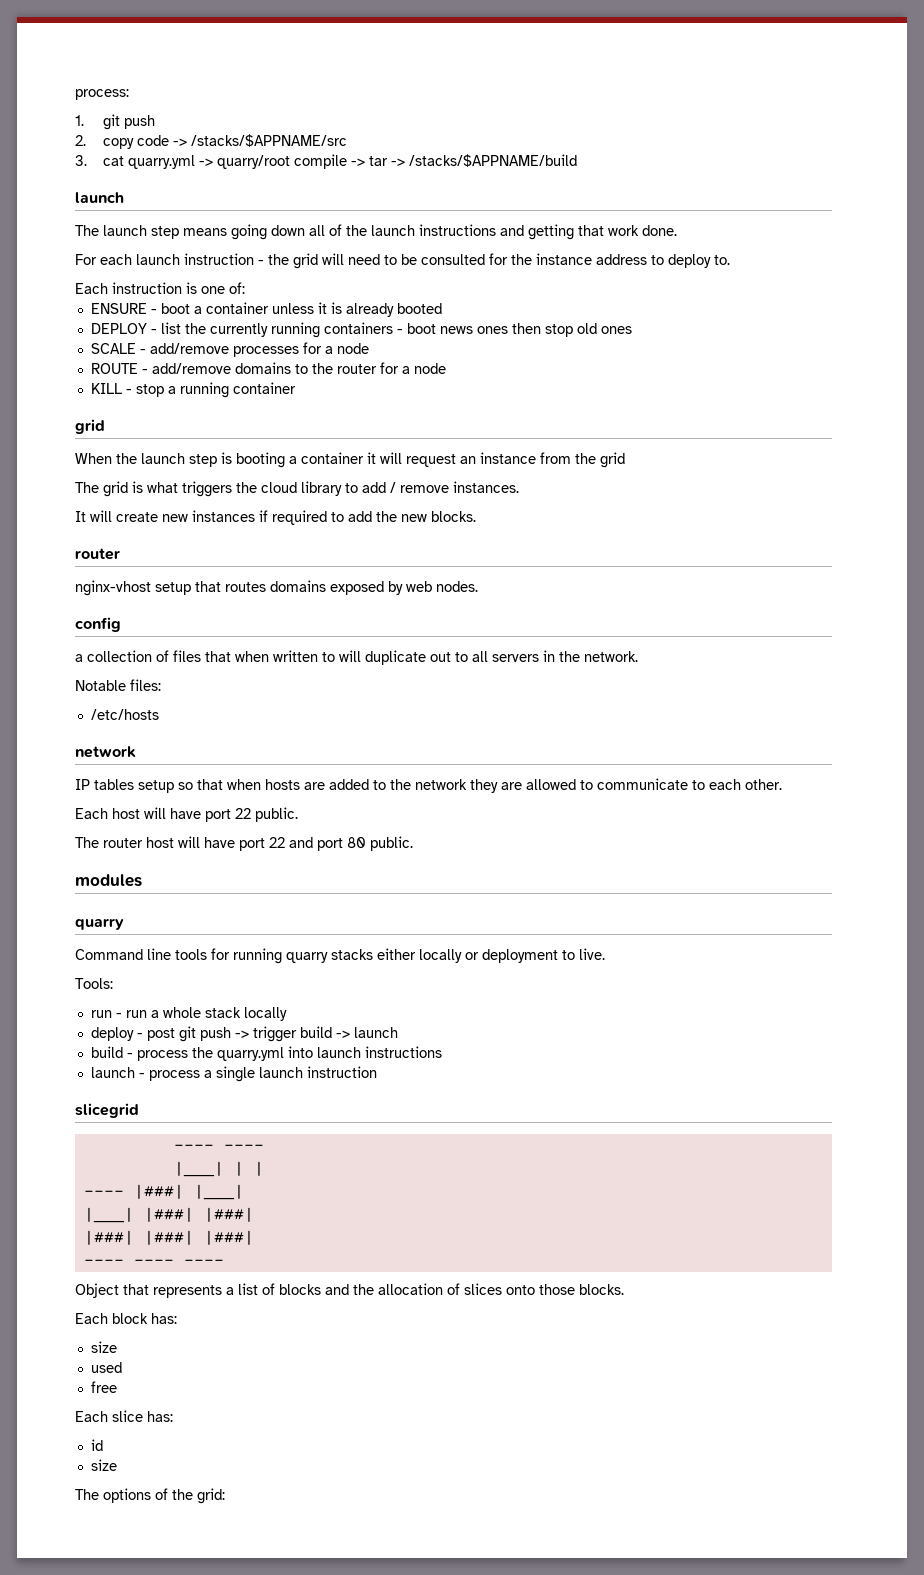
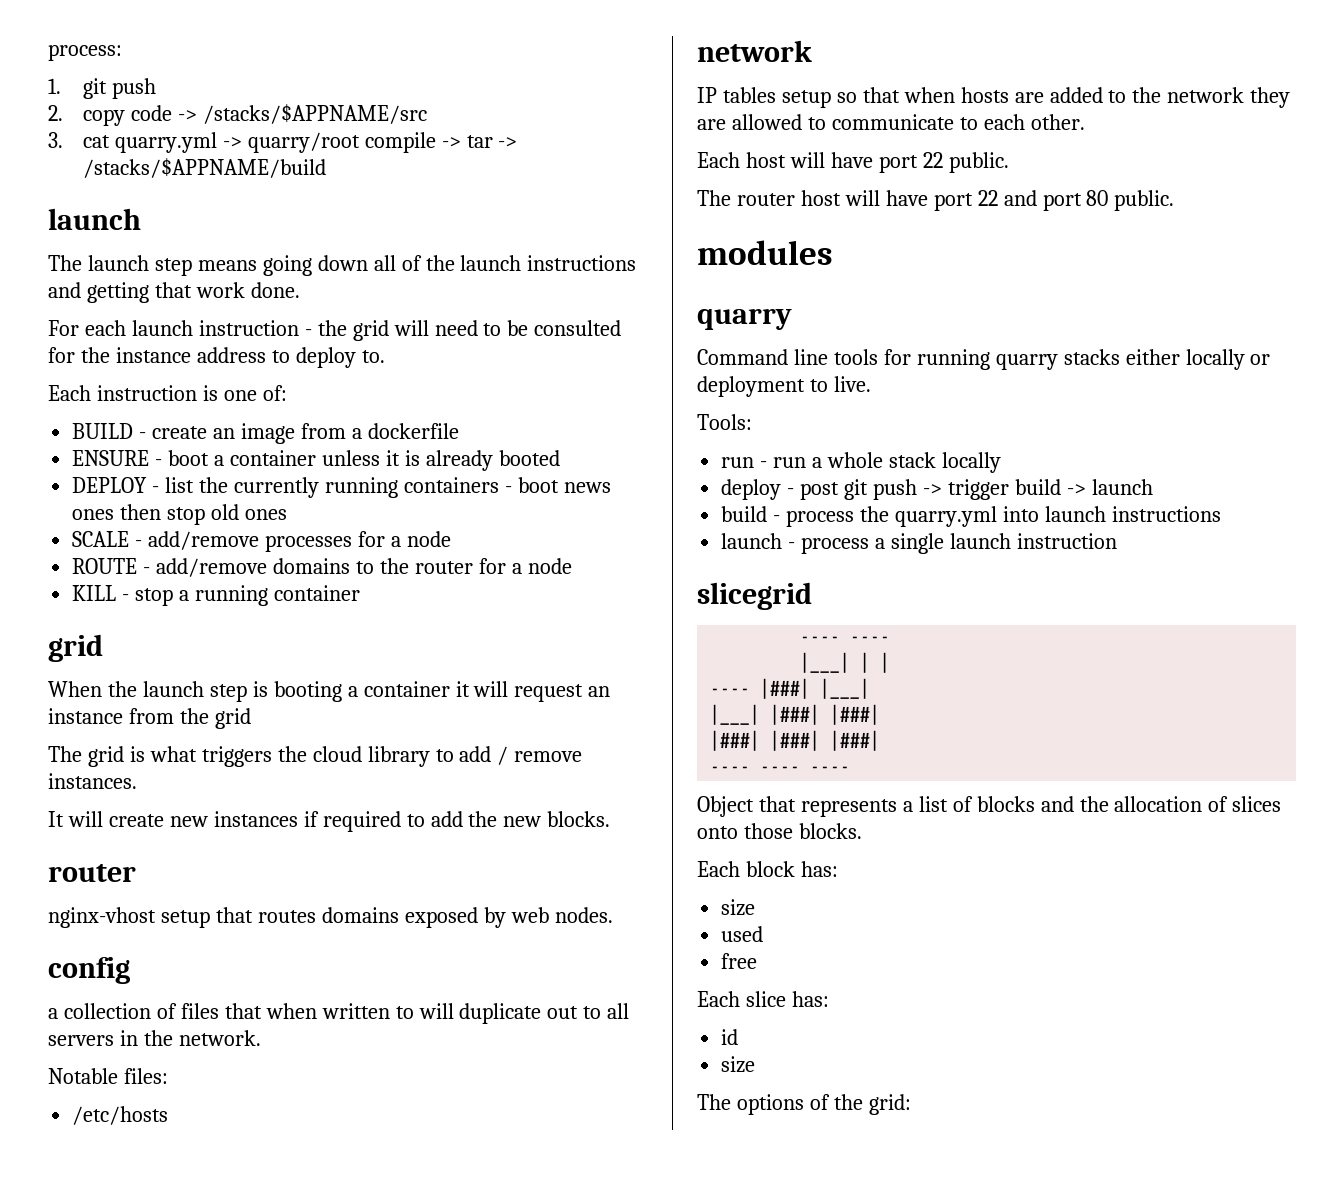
(245, 288) none -> [72,423,459,444] // BUILD - create an image from a dockerfile

